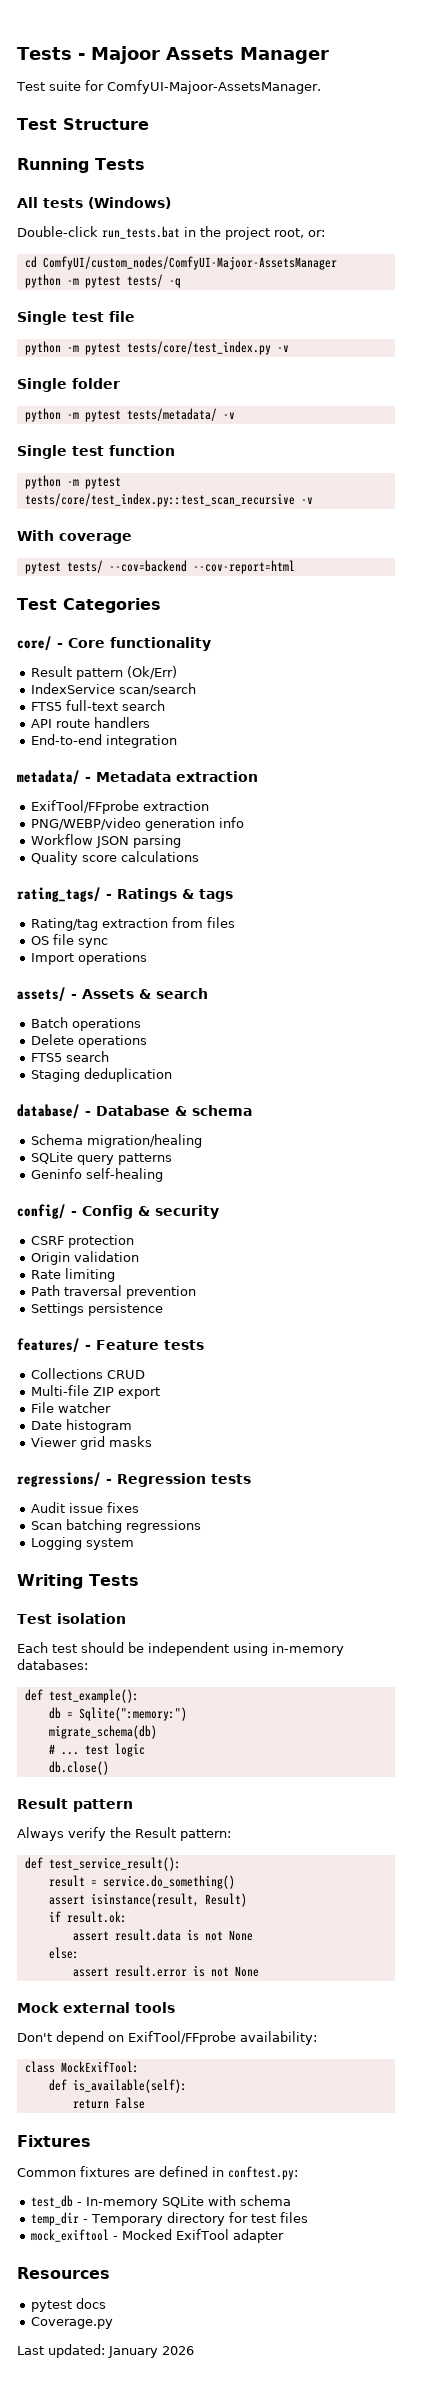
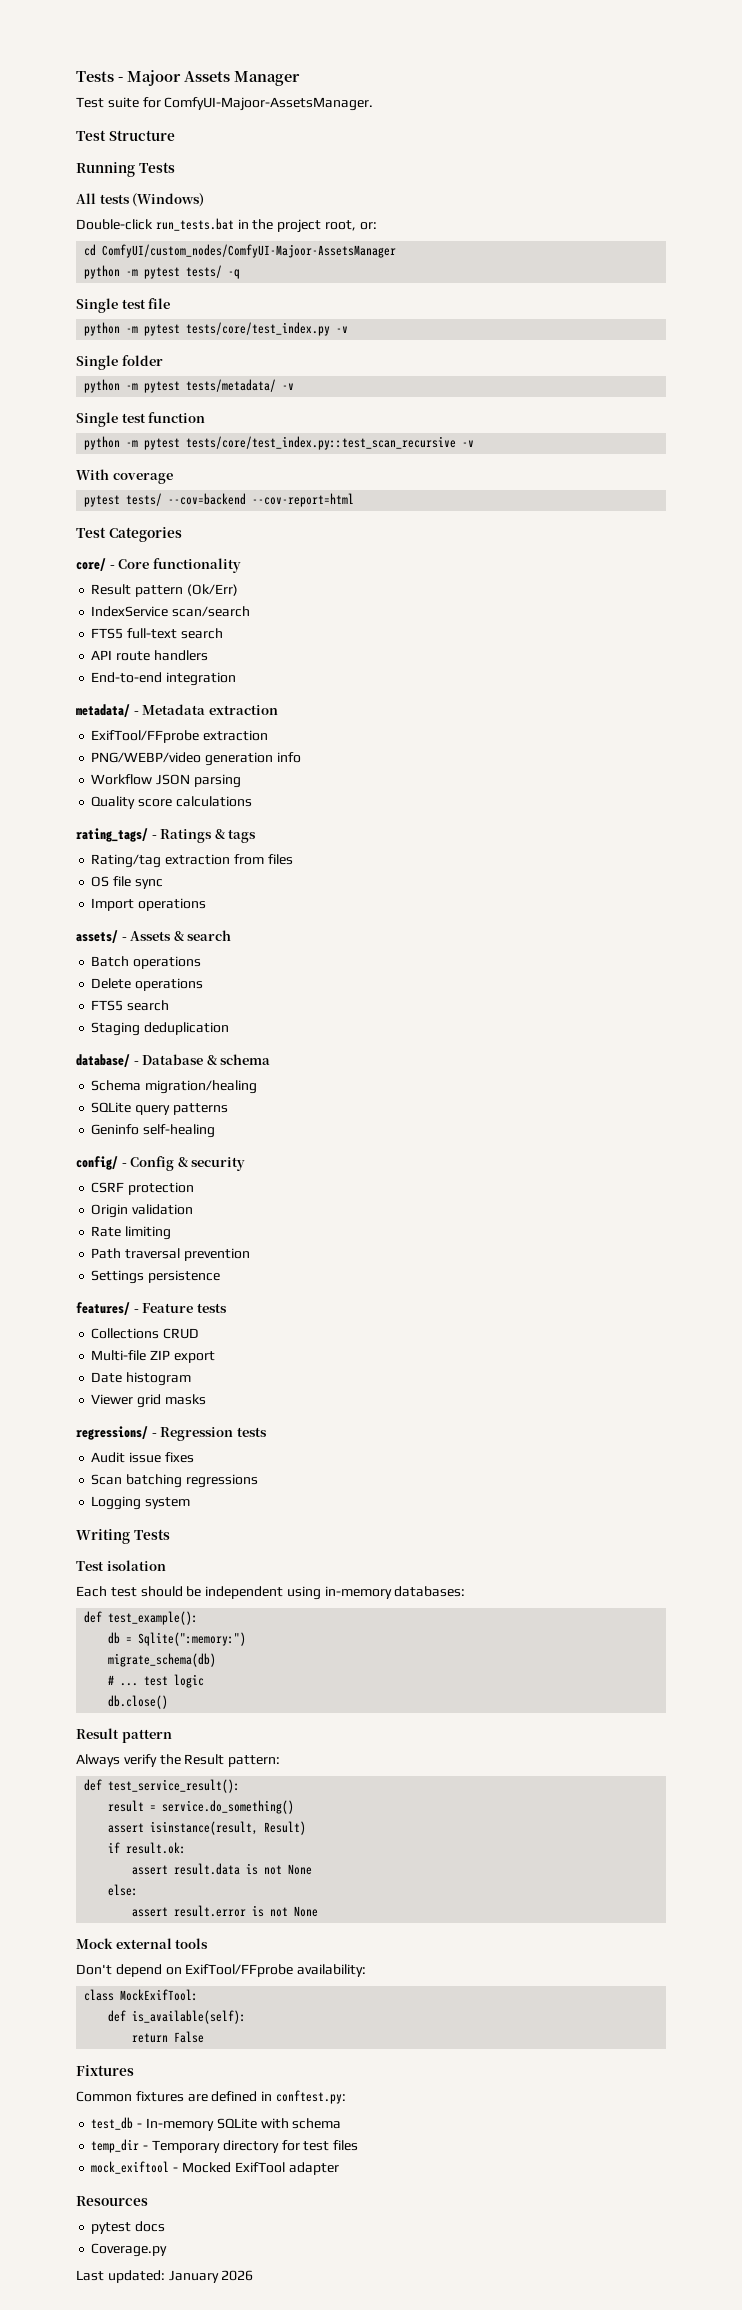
[30,1402,111,1413] // File watcher -> (215, 1357) none

